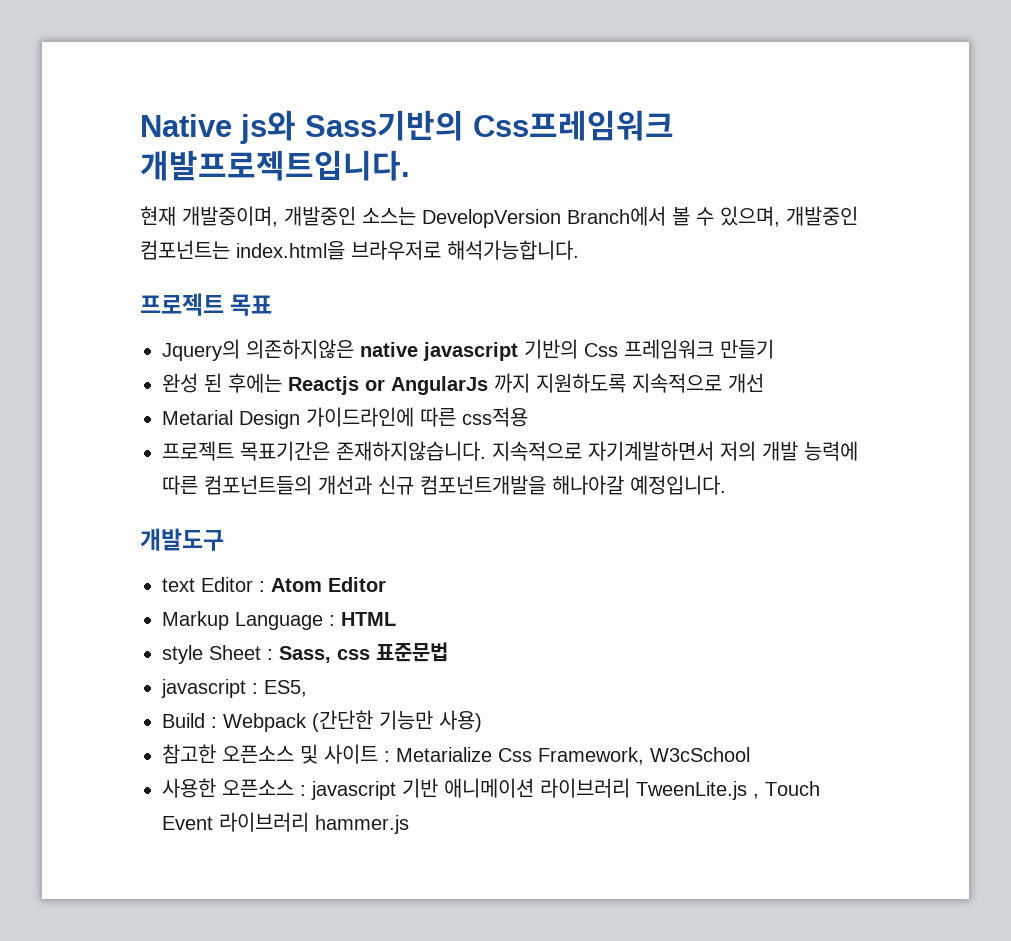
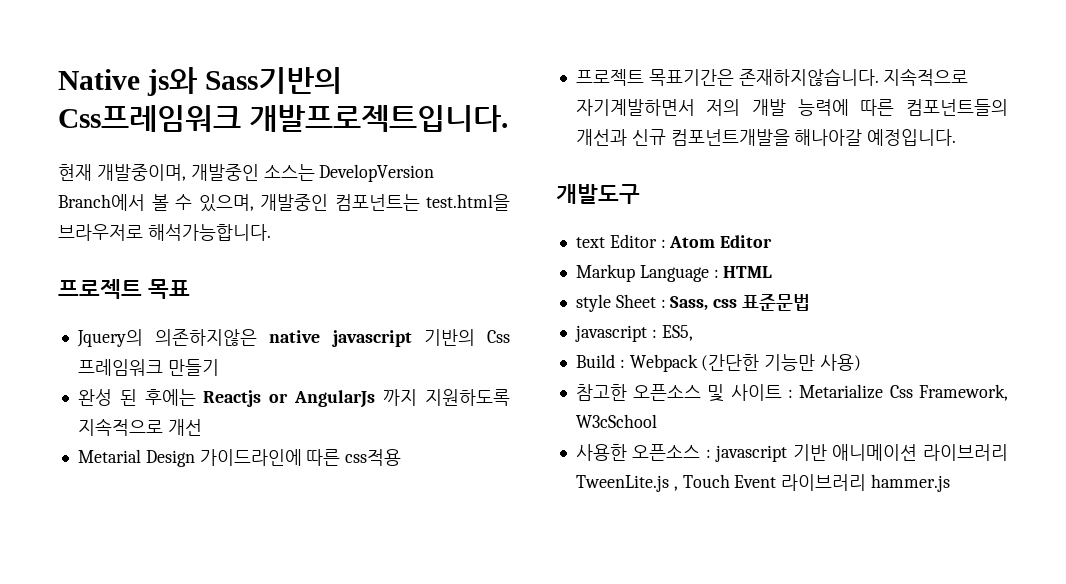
[236,241,345,260] index.html을 -> [426,194,510,211] test.html을

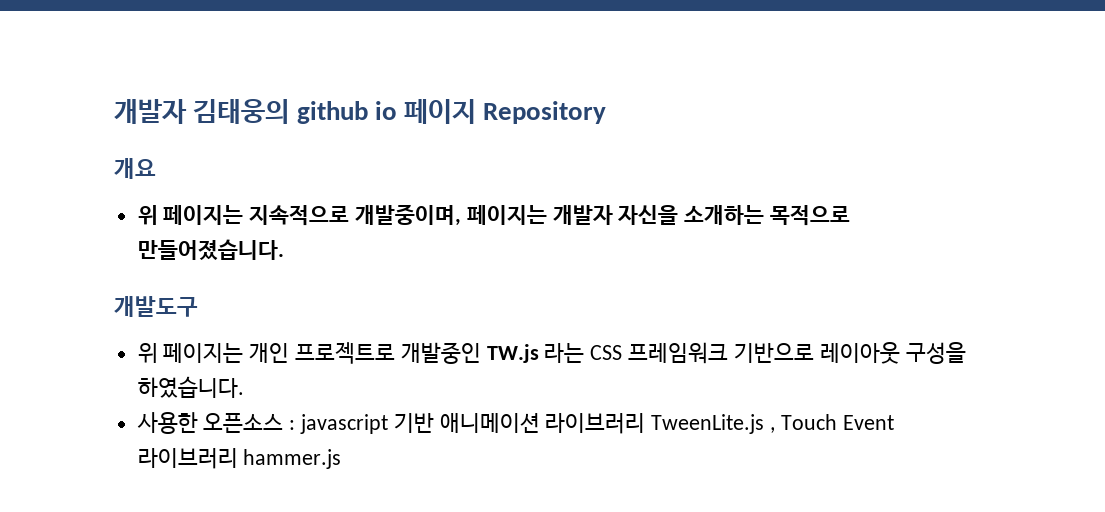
[58,67,342,96] [58,105,508,132] [58,164,435,182] [58,194,510,212] [58,224,271,241] [58,279,190,299] [76,329,510,347] [77,359,219,376] [77,389,511,408] [77,418,202,436] [77,449,402,467] [575,68,969,86] [575,99,1008,116] [575,129,957,146] [556,184,640,204] [575,234,773,248] [575,264,773,282] [575,294,811,312] [574,325,693,342] [575,354,862,372] [575,384,1008,402] [575,414,657,428] Native js와 Sass기반의 Css프레임워크 개발프로젝트입니다. // 현재 개발중이며, 개발중인 소스는 DevelopVersion Branch에서 볼 수 있으며, 개발중인 컴포넌트는 test.html을 브라우저로 해석가능합니다. // 프로젝트 목표 // Jquery의 의존하지않은 native javascript 기반의 Css 프레임워크 만들기 // 완성 된 후에는 Reactjs or AngularJs 까지 지원하도록 지속적으로 개선 // Metarial Design 가이드라인에 따른 css적용 // 프로젝트 목표기간은 존재하지않습니다. 지속적으로 자기계발하면서 저의 개발 능력에 따른 컴포넌트들의 개선과 신규 컴포넌트개발을 해나아갈 예정입니다. // 개발도구 // text Editor : Atom Editor // Markup Language : HTML // style Sheet : Sass, css 표준문법 // javascript : ES5, // Build : Webpack (간단한 기능만 사용) // 참고한 오픈소스 및 사이트 : Metarialize Css Framework, W3cSchool -> [114,99,607,124] [114,158,156,179] [137,204,851,226] [137,239,284,260] [114,296,198,317] [137,342,966,364] [137,376,244,398] 개발자 김태웅의 github io 페이지 Repository // 개요 // 위 페이지는 지속적으로 개발중이며, 페이지는 개발자 자신을 소개하는 목적으로 만들어졌습니다. // 개발도구 // 위 페이지는 개인 프로젝트로 개발중인 TW.js 라는 CSS 프레임워크 기반으로 레이아웃 구성을 하였습니다.

